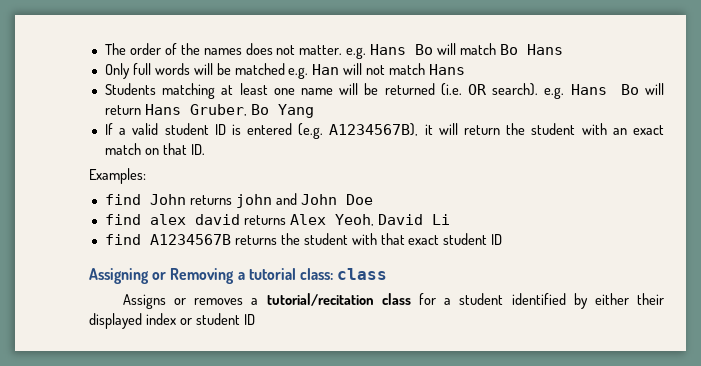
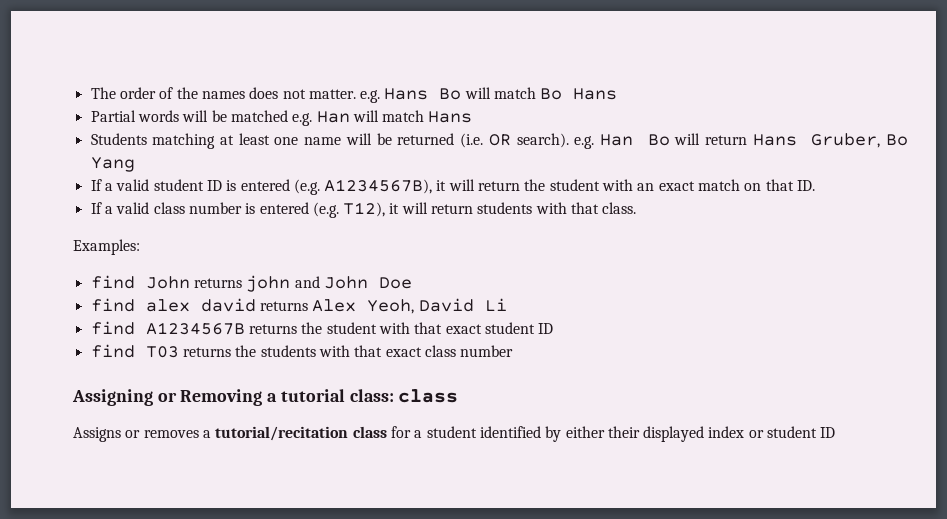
[104,63,151,79] Only full -> [90,110,136,122] Partial
[366,65,386,75] not -> (379, 116) none
[570,84,607,95] Hans -> [599,134,633,146] Han
(205, 149) none -> [90,202,637,218] // If a valid class number is entered (e.g. T12), it will return students with that class.
(503, 239) none -> [90,344,514,358] // find T03 returns the students with that exact class number

